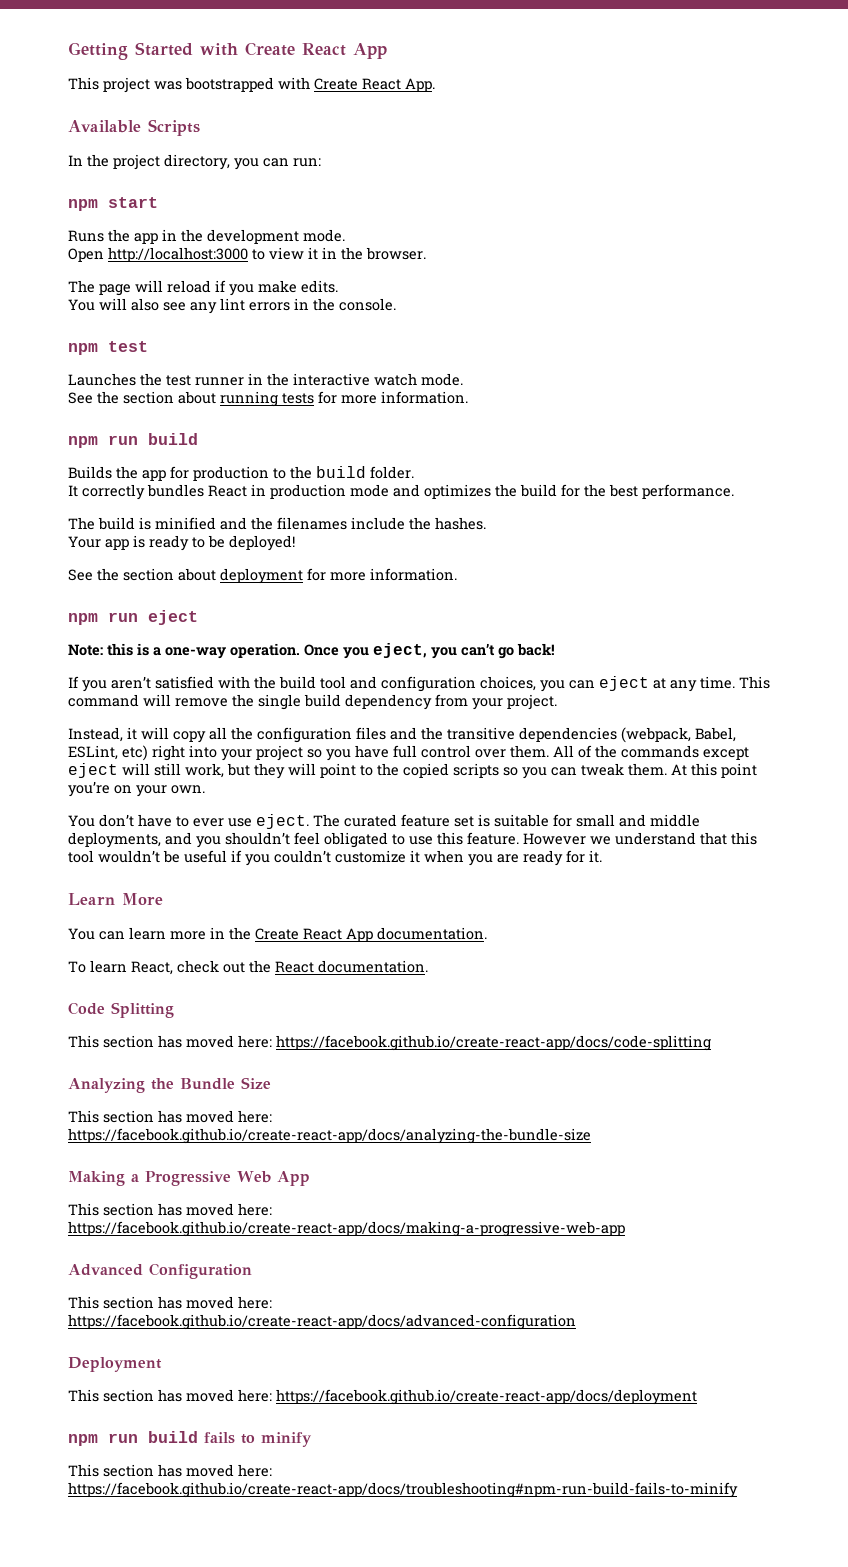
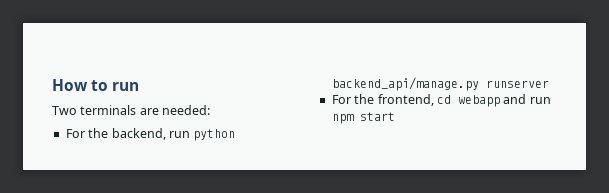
[68,42,387,60] [68,77,435,93] [68,119,200,136] [68,154,321,170] [68,197,158,211] [68,229,345,244] [68,247,426,262] [68,280,338,296] [68,298,396,314] [68,341,148,355] [68,373,463,386] [68,391,468,407] [68,433,198,448] [68,466,414,481] [68,484,734,500] [68,517,486,530] [68,535,295,551] [68,568,457,584] [68,610,198,625] [68,643,555,659] [68,676,770,692] [68,694,557,710] [68,727,736,743] [68,745,749,761] [68,763,757,779] [68,781,205,797] [68,814,700,829] [68,832,757,848] [68,850,602,866] [68,893,163,905] [68,927,487,942] [68,960,428,975] [68,1002,174,1018] [68,1035,711,1051] [68,1077,271,1093] [68,1110,272,1123] [68,1128,591,1144] [68,1171,310,1186] [68,1203,272,1216] [68,1221,625,1237] [68,1263,252,1279] [68,1296,272,1309] [68,1314,576,1330] [68,1357,162,1372] [68,1389,697,1405] [68,1431,312,1447] [68,1464,272,1477] [68,1482,738,1498] Getting Started with Create React App // This project was bootstrapped with Create React App. // Available Scripts // In the project directory, you can run: // npm start // Runs the app in the development mode. // Open http://localhost:3000 to view it in the browser. // The page will reload if you make edits. // You will also see any lint errors in the console. // npm test // Launches the test runner in the interactive watch mode. // See the section about running tests for more information. // npm run build // Builds the app for production to the build folder. // It correctly bundles React in production mode and optimizes the build for the best performance. // The build is minified and the filenames include the hashes. // Your app is ready to be deployed! // See the section about deployment for more information. // npm run eject // Note: this is a one-way operation. Once you eject, you can’t go back! // If you aren’t satisfied with the build tool and configuration choices, you can eject at any time. This command will remove the single build dependency from your project. // Instead, it will copy all the configuration files and the transitive dependencies (webpack, Babel, ESLint, etc) right into your project so you have full control over them. All of the commands except eject will still work, but they will point to the copied scripts so you can tweak them. At this point you’re on your own. // You don’t have to ever use eject. The curated feature set is suitable for small and middle deployments, and you shouldn’t feel obligated to use this feature. However we understand that this tool wouldn’t be useful if you couldn’t customize it when you are ready for it. // Learn More // You can learn more in the Create React App documentation. // To learn React, check out the React documentation. // Code Splitting // This section has moved here: https://facebook.github.io/create-react-app/docs/code-splitting // Analyzing the Bundle Size // This section has moved here: https://facebook.github.io/create-react-app/docs/analyzing-the-bundle-size // Making a Progressive Web App // This section has moved here: https://facebook.github.io/create-react-app/docs/making-a-progressive-web-app // Advanced Configuration // This section has moved here: https://facebook.github.io/create-react-app/docs/advanced-configuration // Deployment // This section has moved here: https://facebook.github.io/create-react-app/docs/deployment // npm run build fails to minify // This section has moved here: https://facebook.github.io/create-react-app/docs/troubleshooting#npm-run-build-fails-to-minify -> [52,79,140,91] [52,105,211,115] [65,128,236,141] [331,77,549,91] [331,94,551,107] [331,112,395,124] How to run // Two terminals are needed: // For the backend, run python backend_api/manage.py runserver // For the frontend, cd webapp and run npm start

